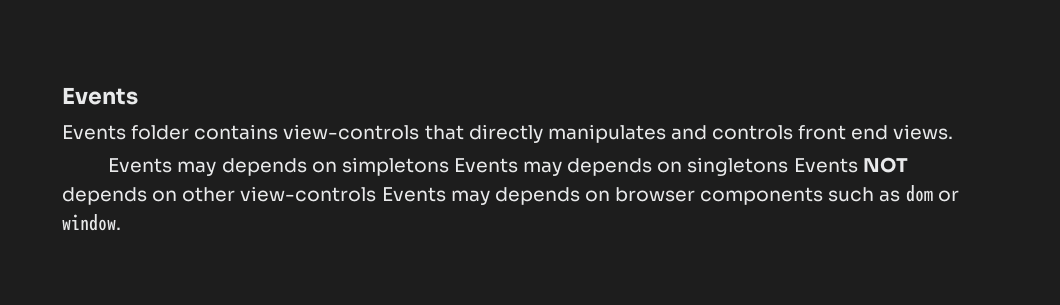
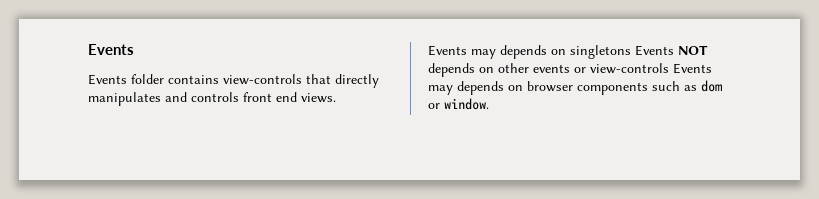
[341,157,683,176] simpletons Events may depends on -> (566, 52) none
(236, 194) none -> [533,64,586,73] events or

